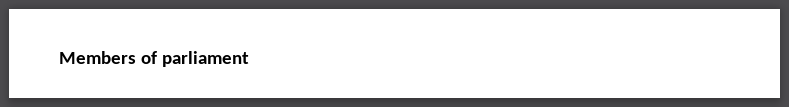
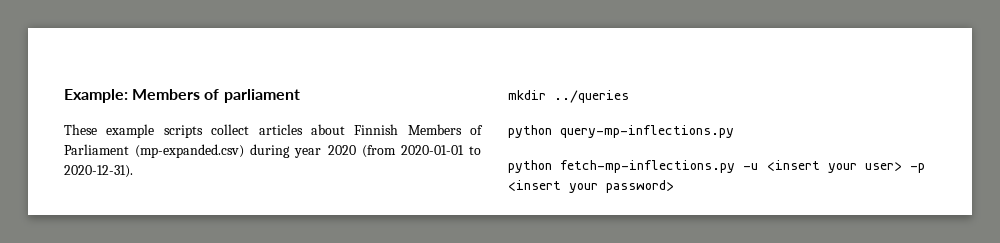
(59, 57) none -> [64,89,128,103] Example:
(249, 59) none -> [64,124,483,138] [64,144,481,158] [64,165,133,178] [508,90,629,103] [508,125,734,138] [508,160,925,173] [508,180,674,193] // These example scripts collect articles about Finnish Members of Parliament (mp-expanded.csv) during year 2020 (from 2020-01-01 to 2020-12-31). // mkdir ../queries // python query-mp-inflections.py // python fetch-mp-inflections.py -u <insert your user> -p <insert your password>

